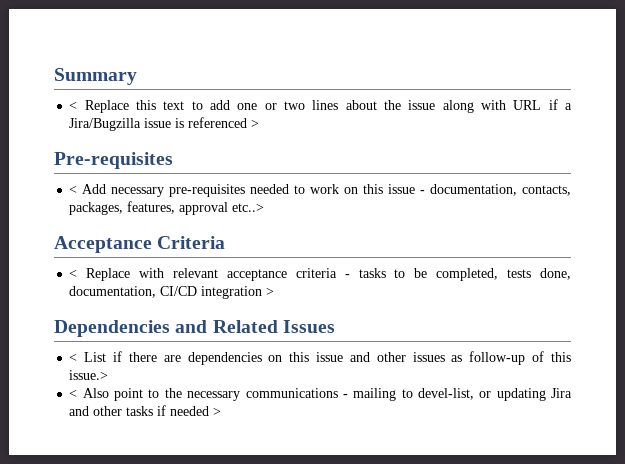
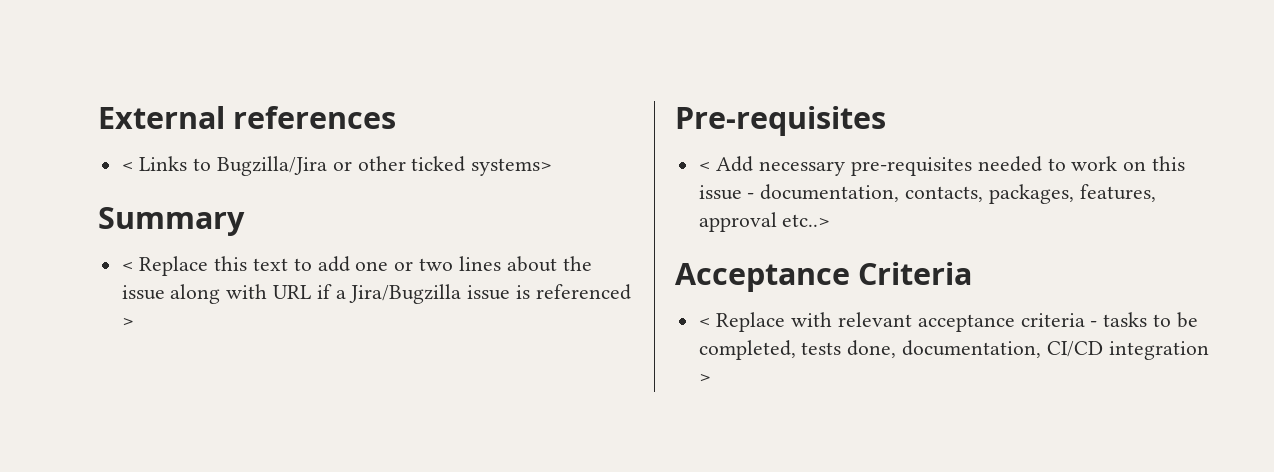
(54, 76) none -> [98,106,397,129] [121,156,553,176] External references // < Links to Bugzilla/Jira or other ticked systems> //
[54,320,335,337] [69,351,571,365] [69,370,109,380] [69,388,573,401] [69,405,222,416] // Dependencies and Related Issues // < List if there are dependencies on this issue and other issues as follow-up of this issue.> // < Also point to the necessary communications - mailing to devel-list, or updating Jira and other tasks if needed > -> (711, 378) none

